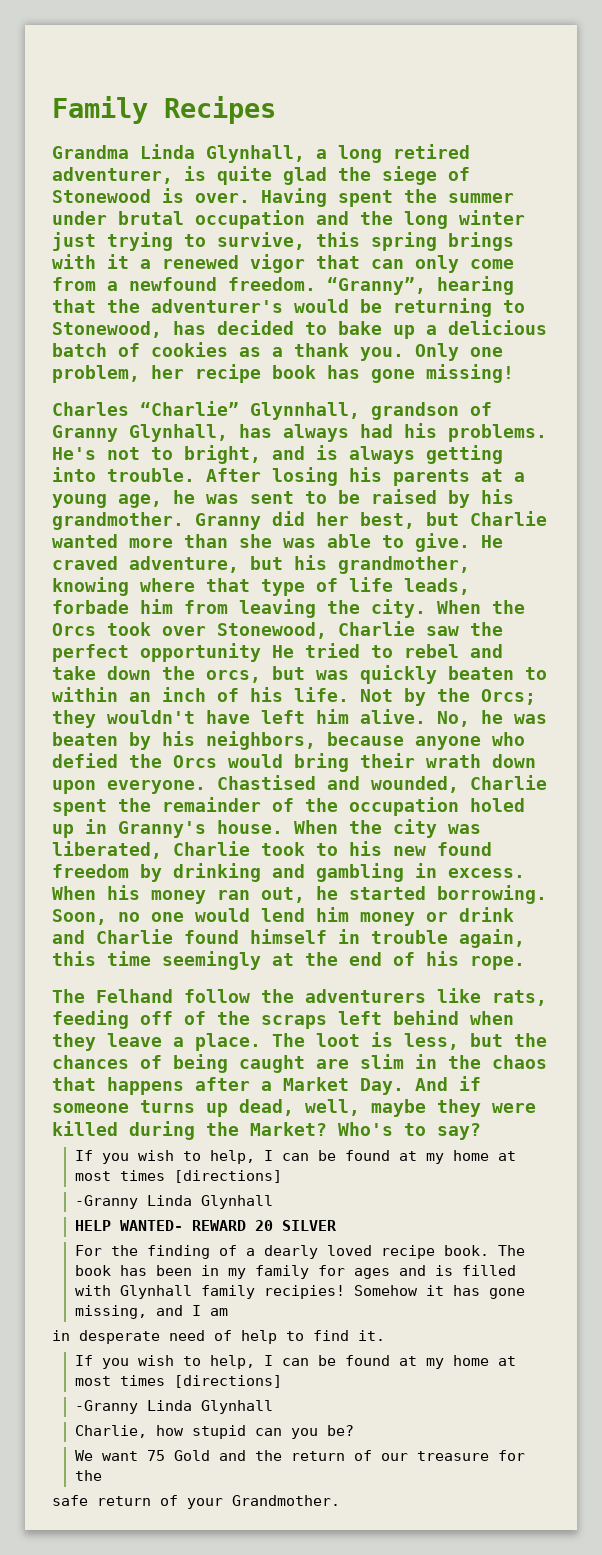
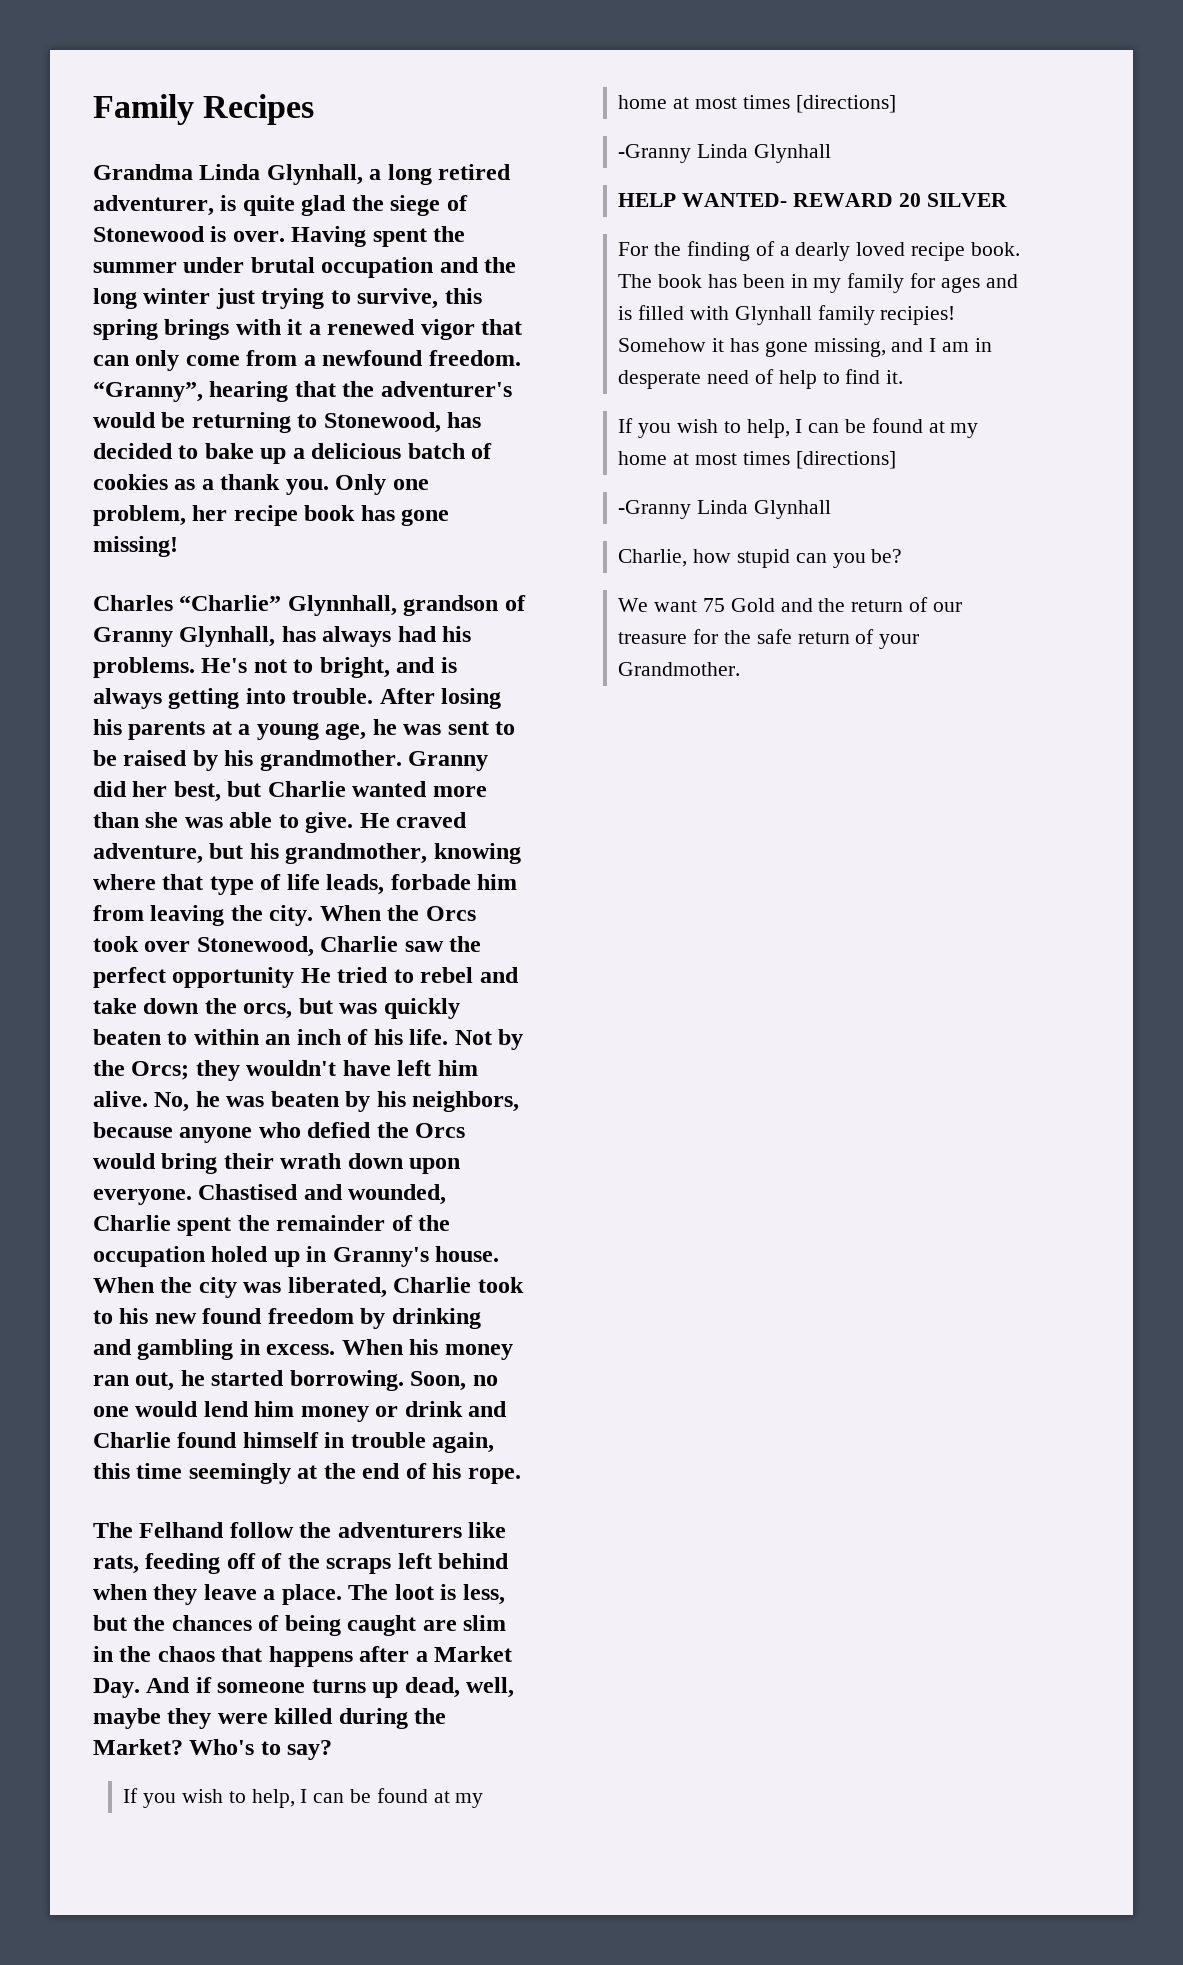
(228, 1312) // -> (969, 347) none
(102, 1475) // -> (751, 637) none

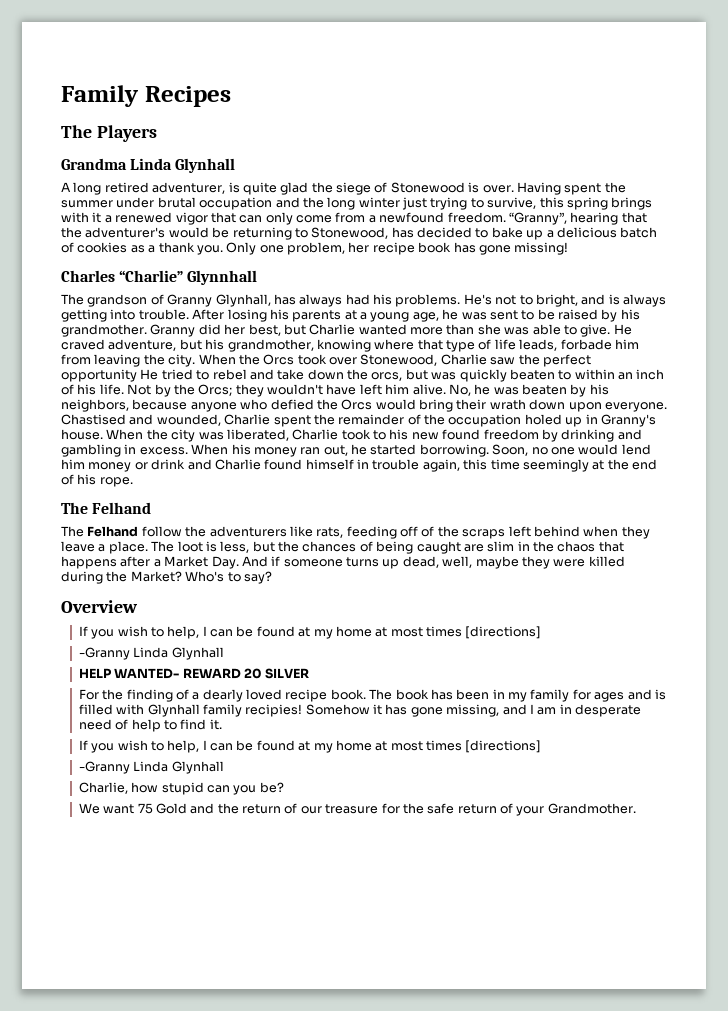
(315, 109) none -> [61,125,157,142] // The Players
[266,164,382,185] Glynhall, a -> [175,158,236,173] [61,182,71,192] Glynhall // A
[287,595,397,616] Glynnhall, -> [187,270,258,285] [61,294,84,305] Glynnhall // The
(225, 1530) none -> [61,526,139,537] // The Felhand
(333, 1750) none -> [61,600,138,613] // Overview

